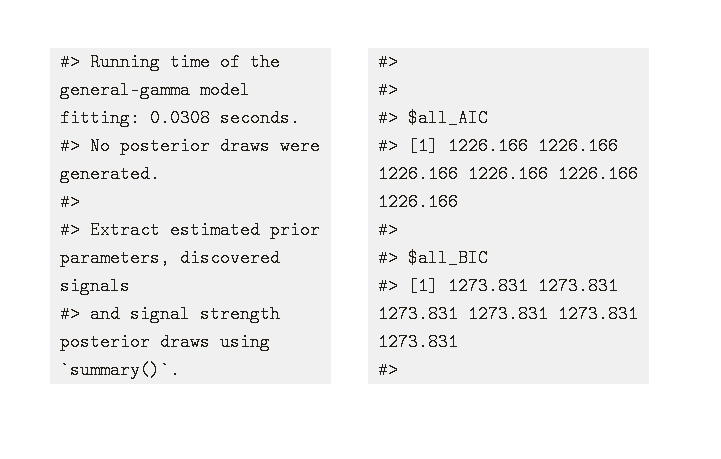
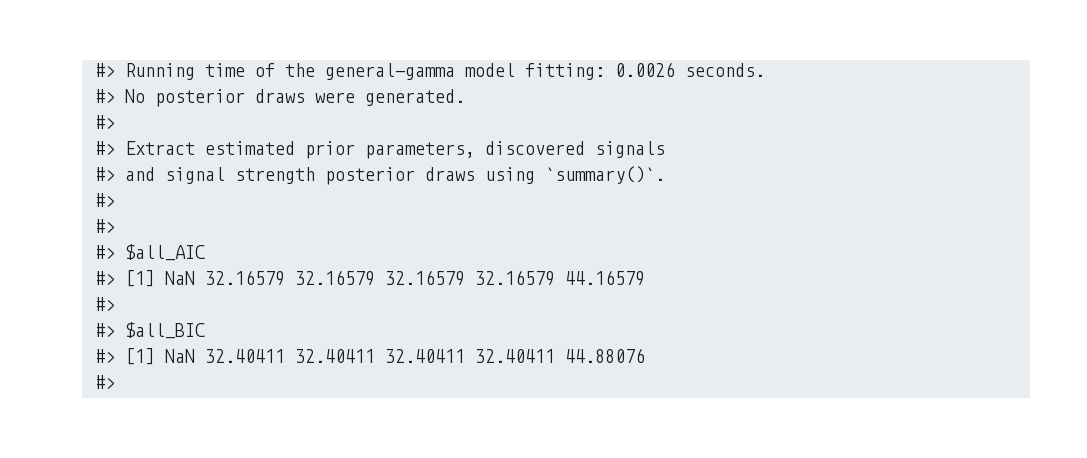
[149,109,210,127] 0.0308 -> [614,62,675,77] 0.0026
[447,137,618,155] [377,165,638,183] [377,193,458,211] 1226.166 1226.166 1226.166 1226.166 1226.166 1226.166 -> [164,270,645,286] NaN 32.16579 32.16579 32.16579 32.16579 44.16579
[447,277,618,295] [377,305,638,323] [377,333,458,351] 1273.831 1273.831 1273.831 1273.831 1273.831 1273.831 -> [164,348,645,363] NaN 32.40411 32.40411 32.40411 32.40411 44.88076

